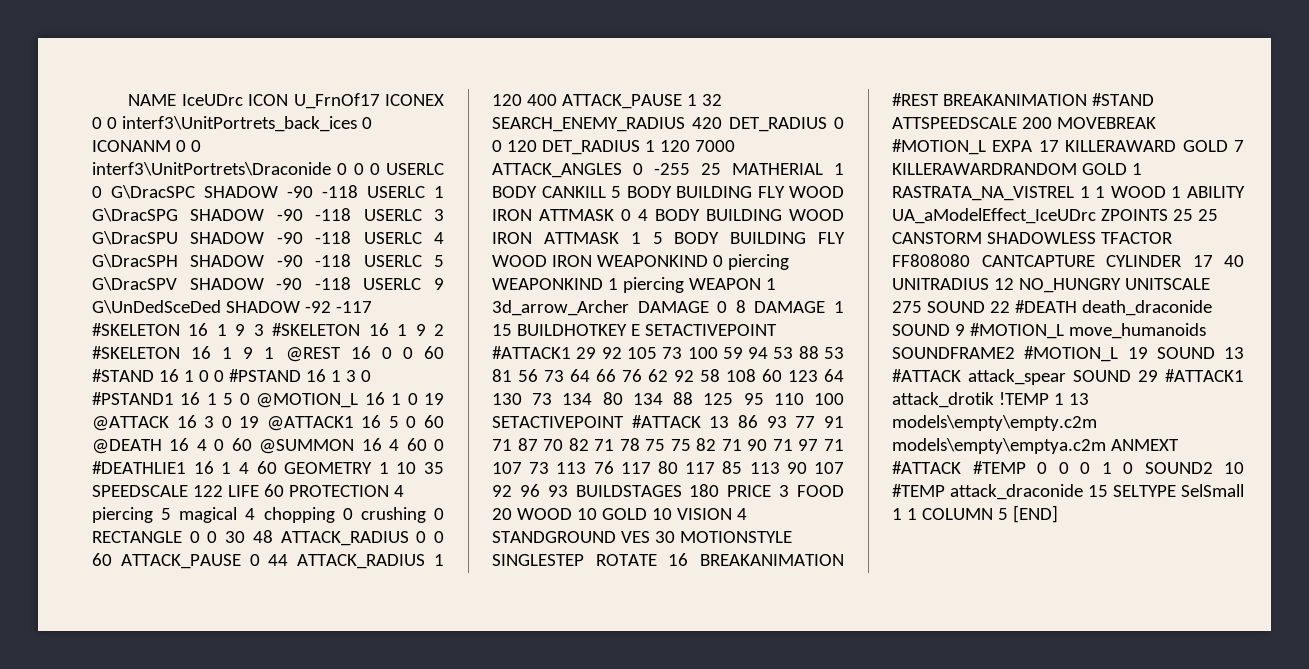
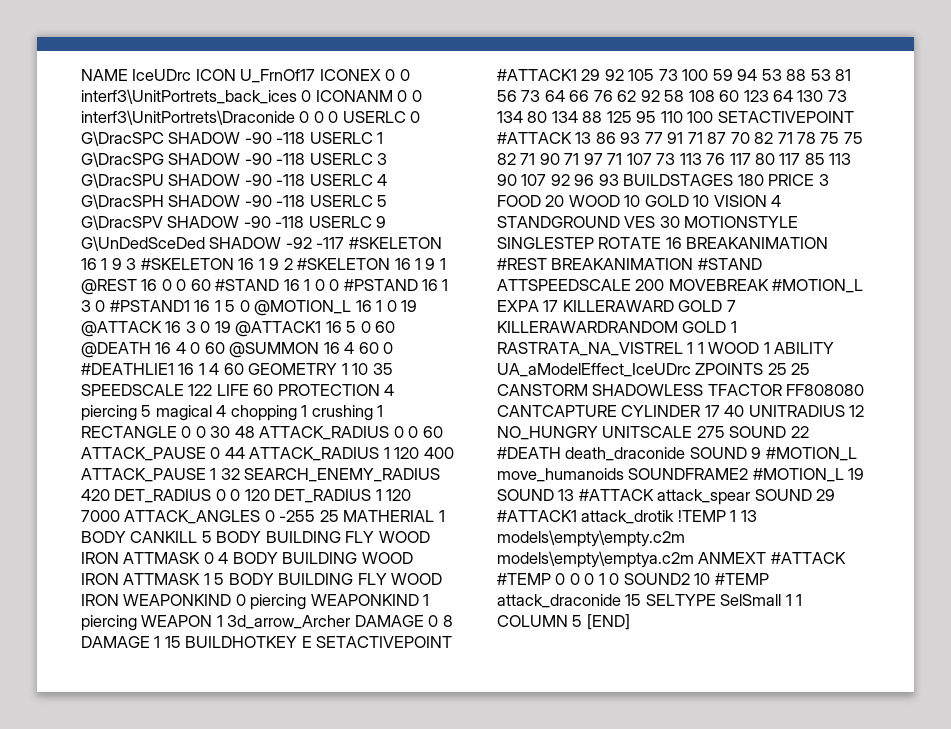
[342,507,444,523] 0 crushing 0 -> [301,405,384,421] 1 crushing 1

